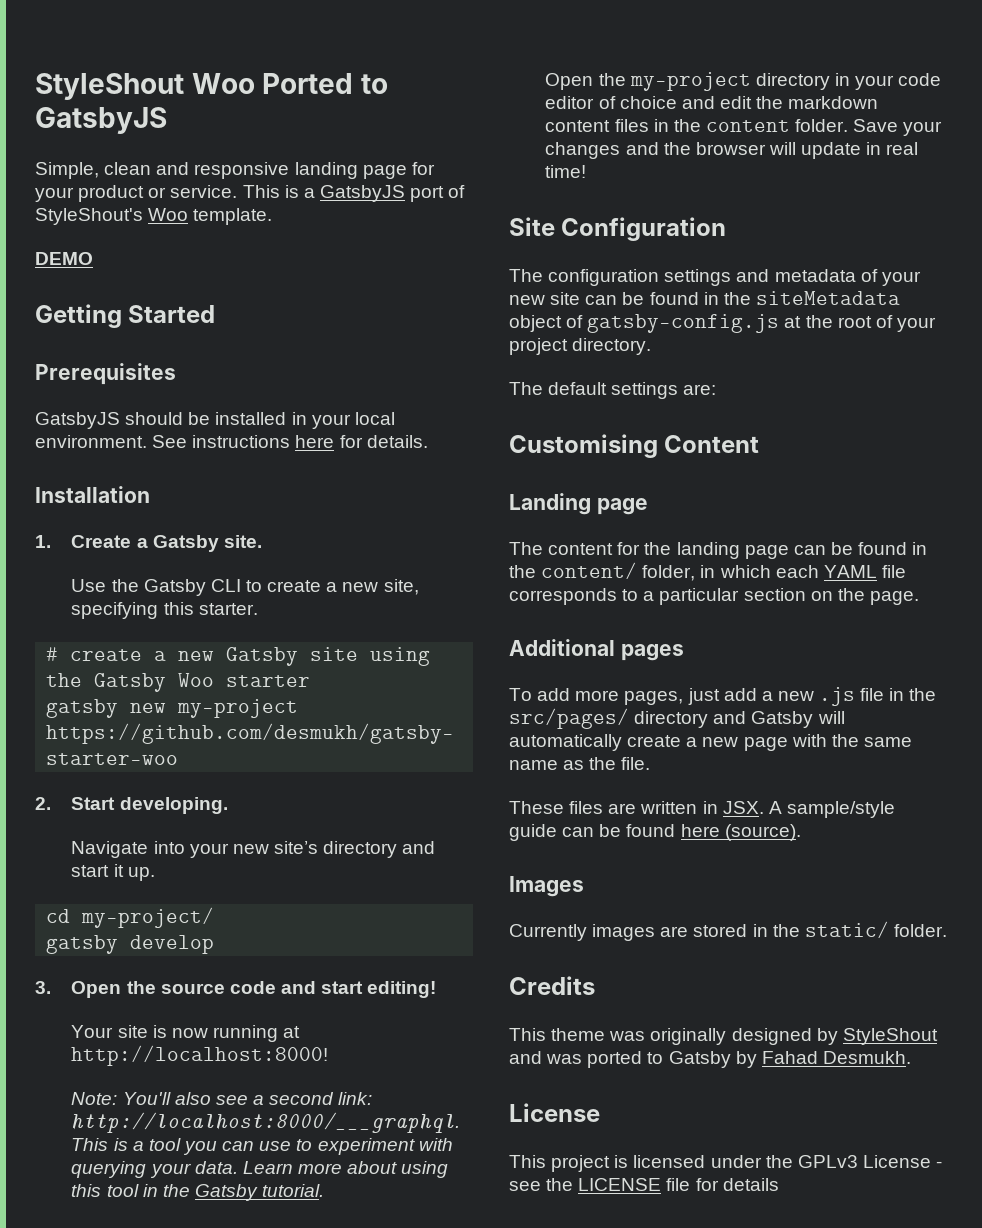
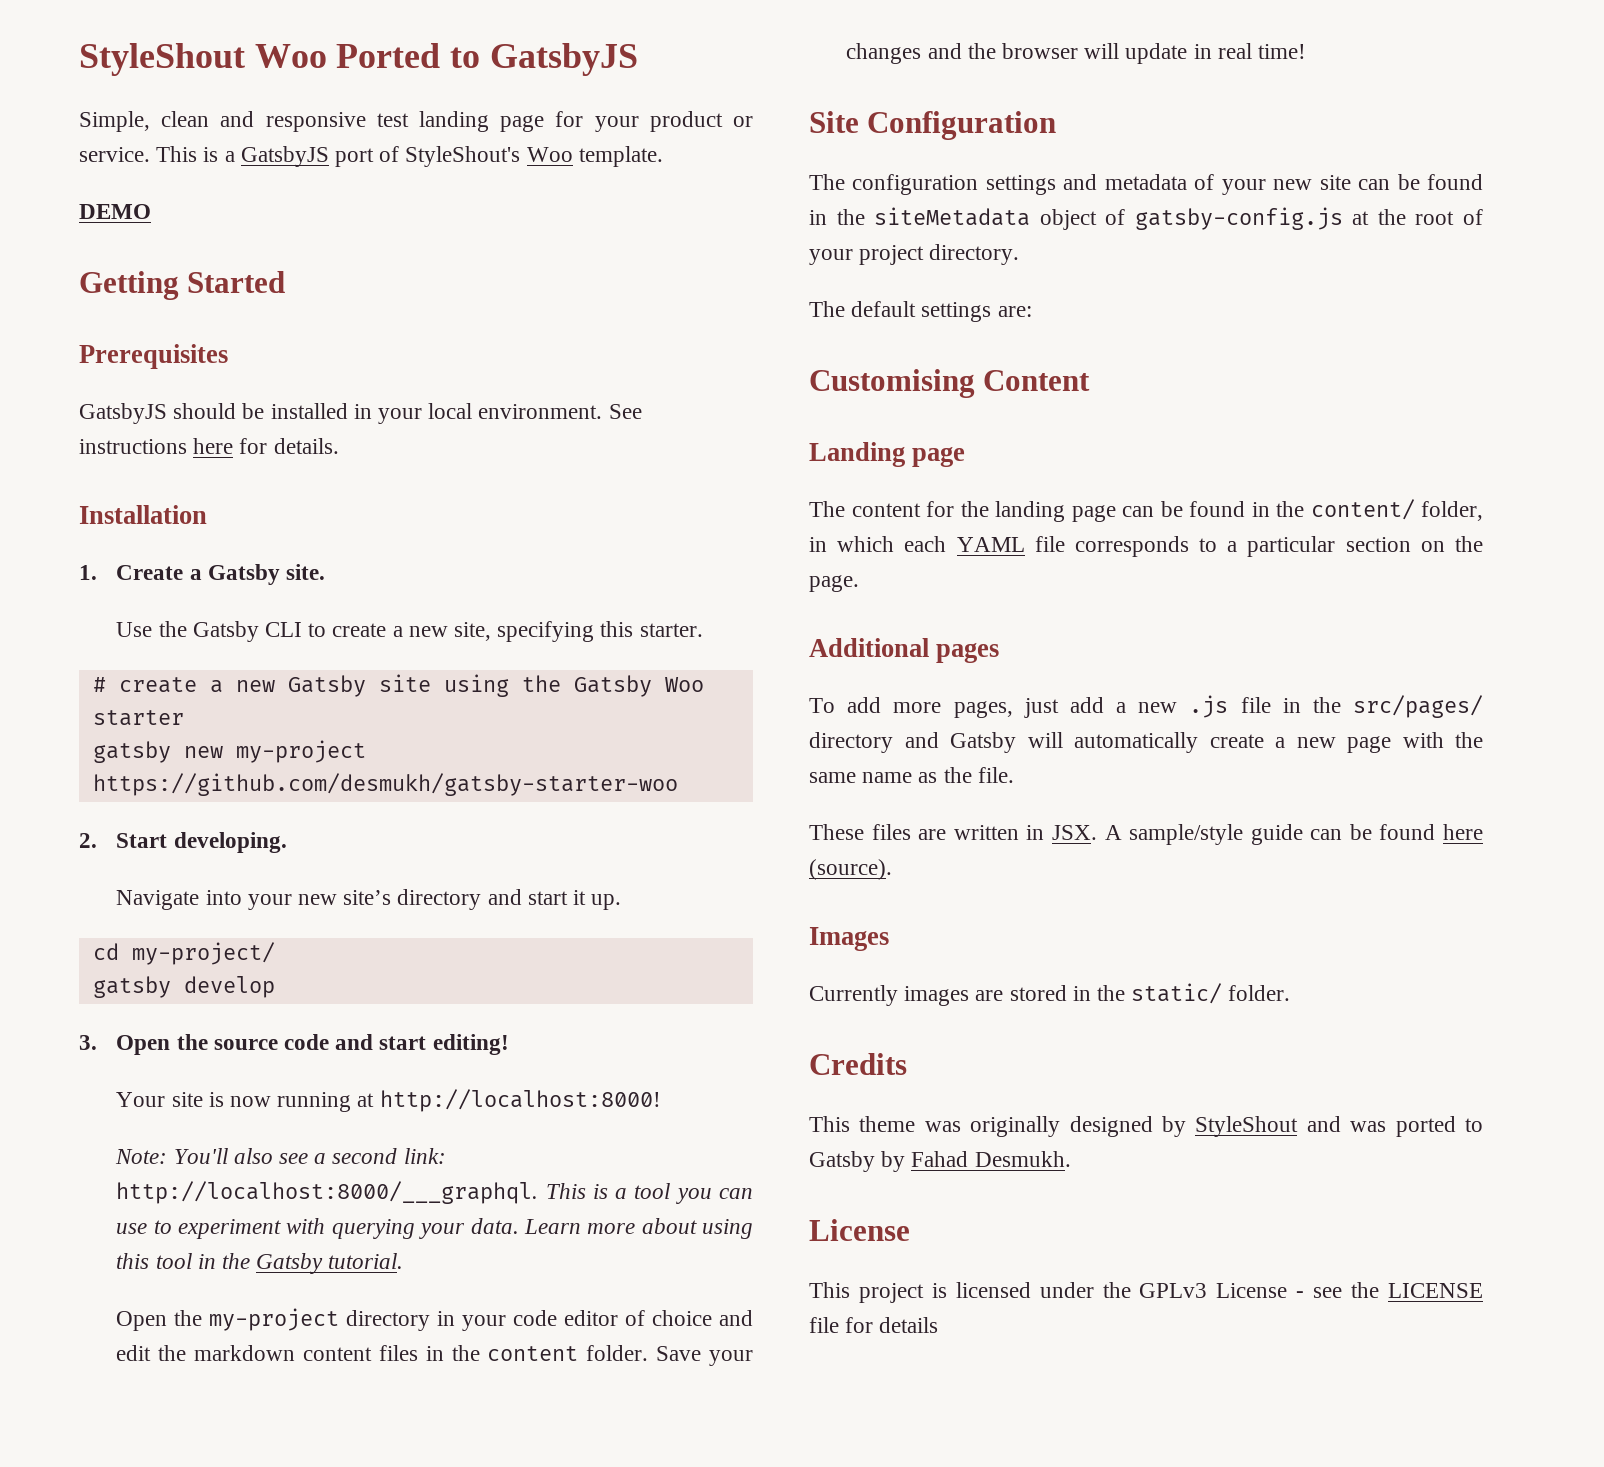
(290, 170) none -> [376,113,409,127] test

